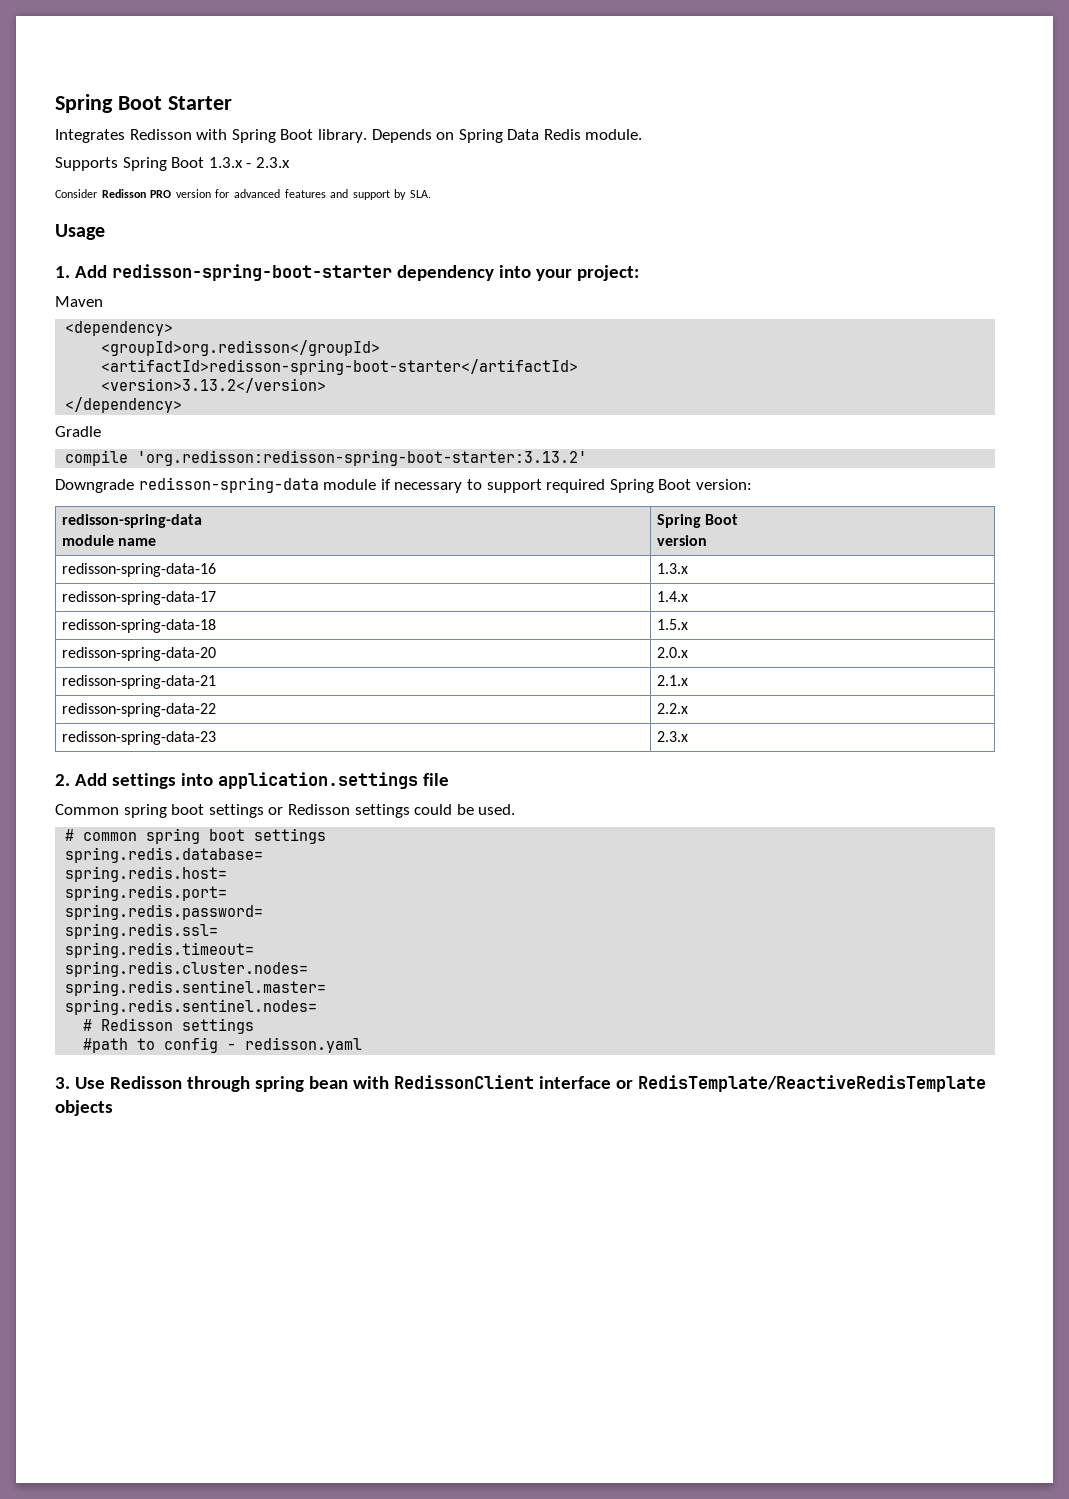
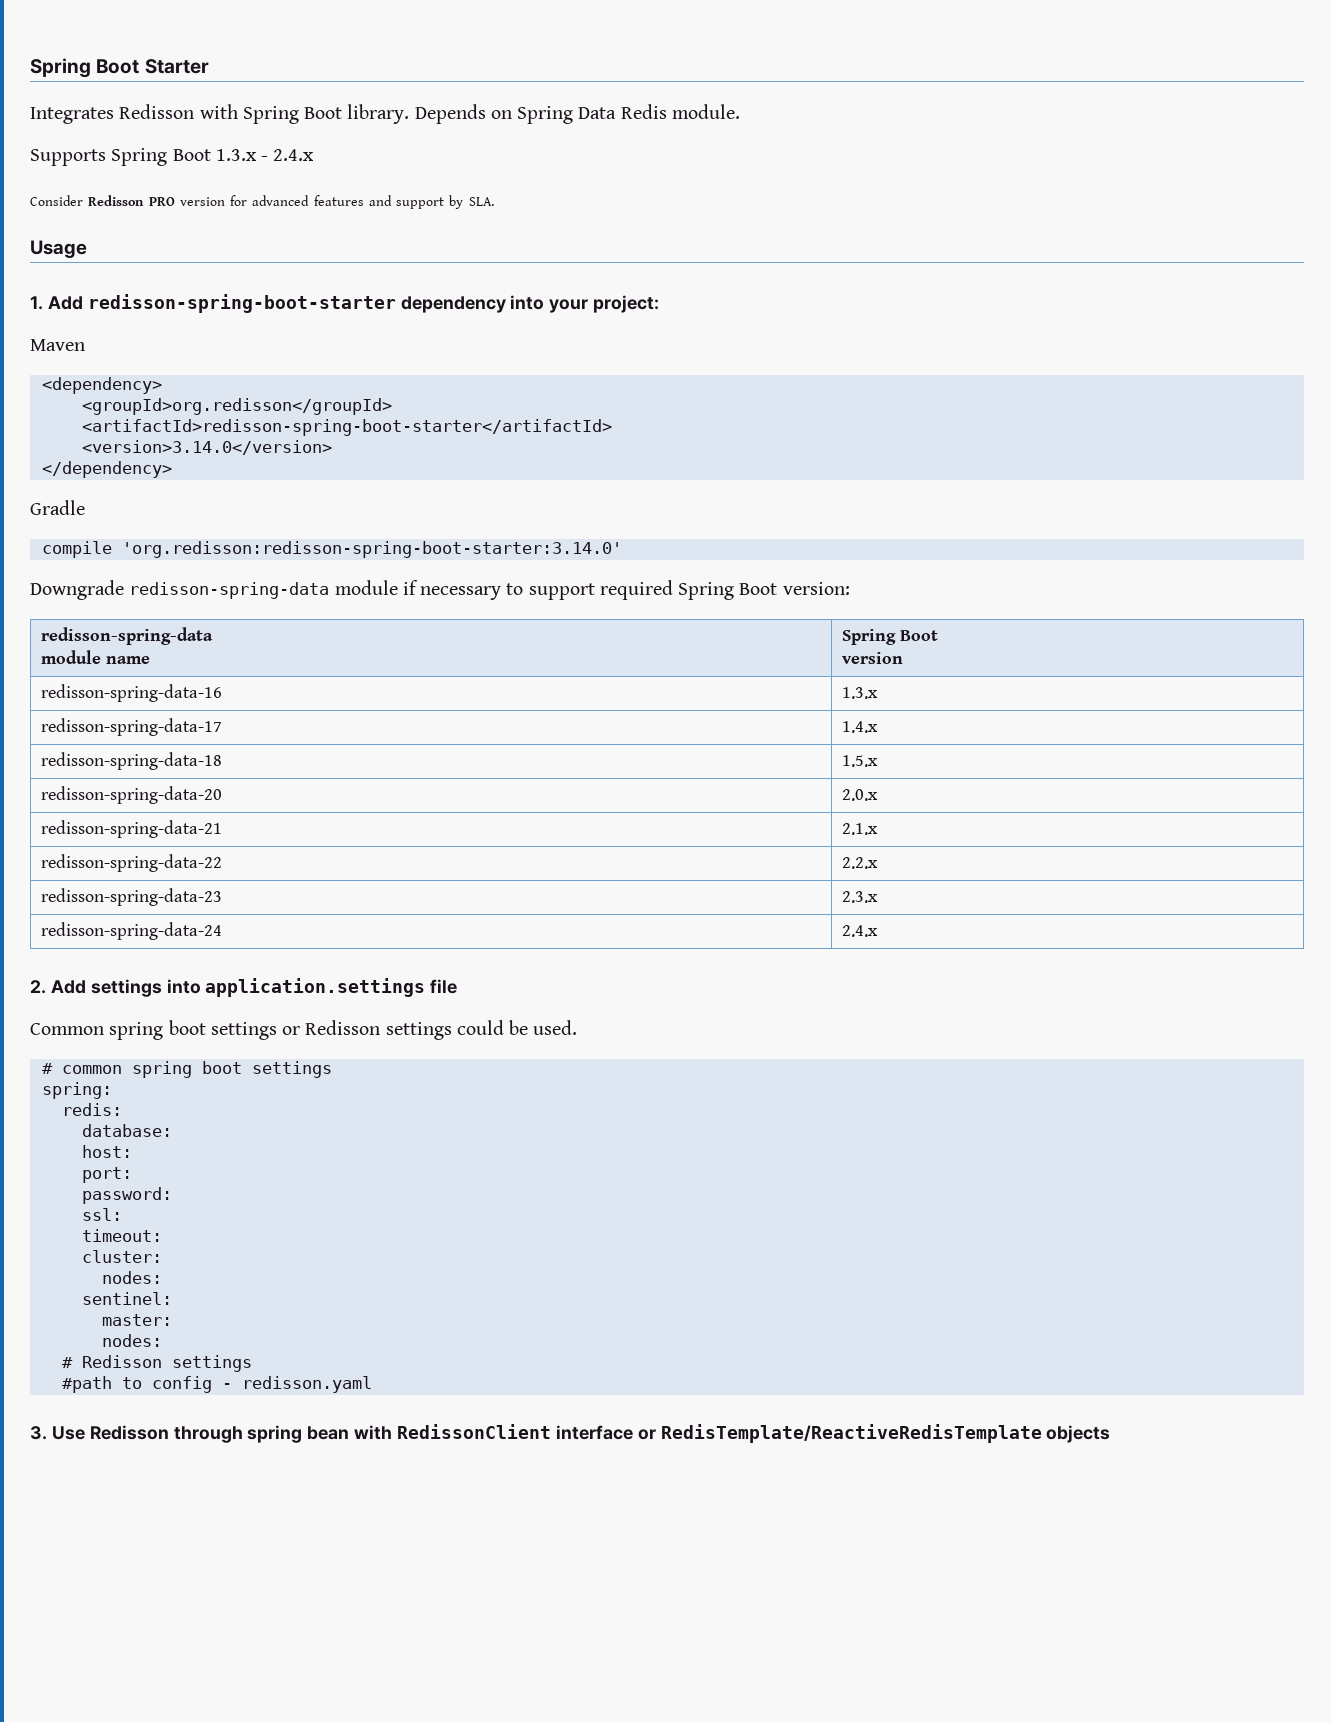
[255,157,290,168] 2.3.x -> [273,149,315,161] 2.4.x
[101,378,327,393] <version>3.13.2</version> -> [81,440,332,455] <version>3.14.0</version>
[137,450,588,466] 'org.redisson:redisson-spring-boot-starter:3.13.2' -> [121,541,622,558] 'org.redisson:redisson-spring-boot-starter:3.14.0'
(688, 736) none -> [40,922,222,940] [841,925,878,937] // redisson-spring-data-24 | 2.4.x
[65,847,264,863] [65,866,228,882] [65,885,228,901] [65,904,264,920] [65,923,219,939] [65,942,255,958] [65,961,309,977] [65,980,327,996] [65,999,318,1015] spring.redis.database= // spring.redis.host= // spring.redis.port= // spring.redis.password= // spring.redis.ssl= // spring.redis.timeout= // spring.redis.cluster.nodes= // spring.redis.sentinel.master= // spring.redis.sentinel.nodes= -> [41,1082,112,1099] [61,1103,122,1116] [81,1124,172,1137] [81,1145,132,1158] [81,1167,132,1183] [81,1187,172,1204] [81,1208,122,1221] [81,1229,162,1242] [81,1250,162,1263] [101,1271,162,1284] [81,1292,172,1305] [101,1314,172,1326] [101,1334,162,1347] spring: // redis: // database: // host: // port: // password: // ssl: // timeout: // cluster: // nodes: // sentinel: // master: // nodes:

